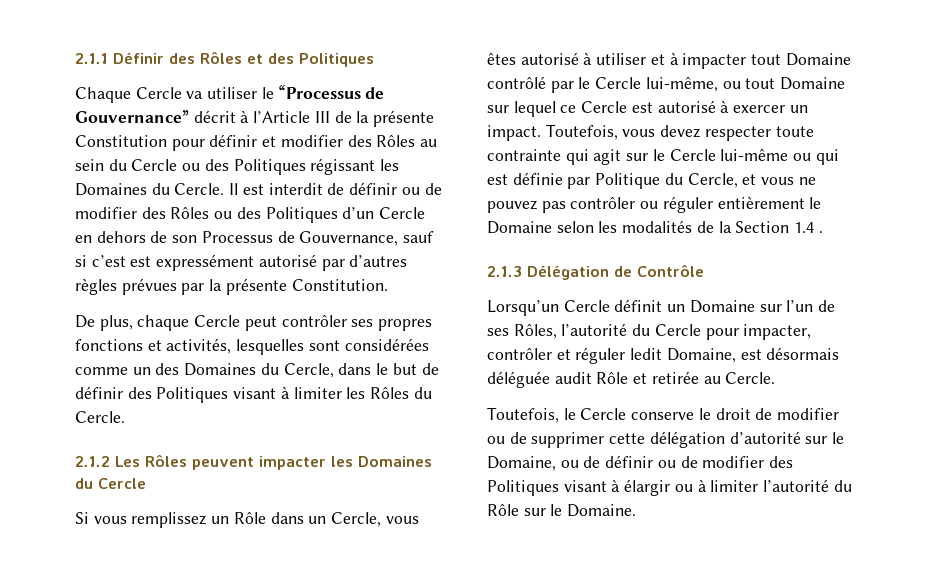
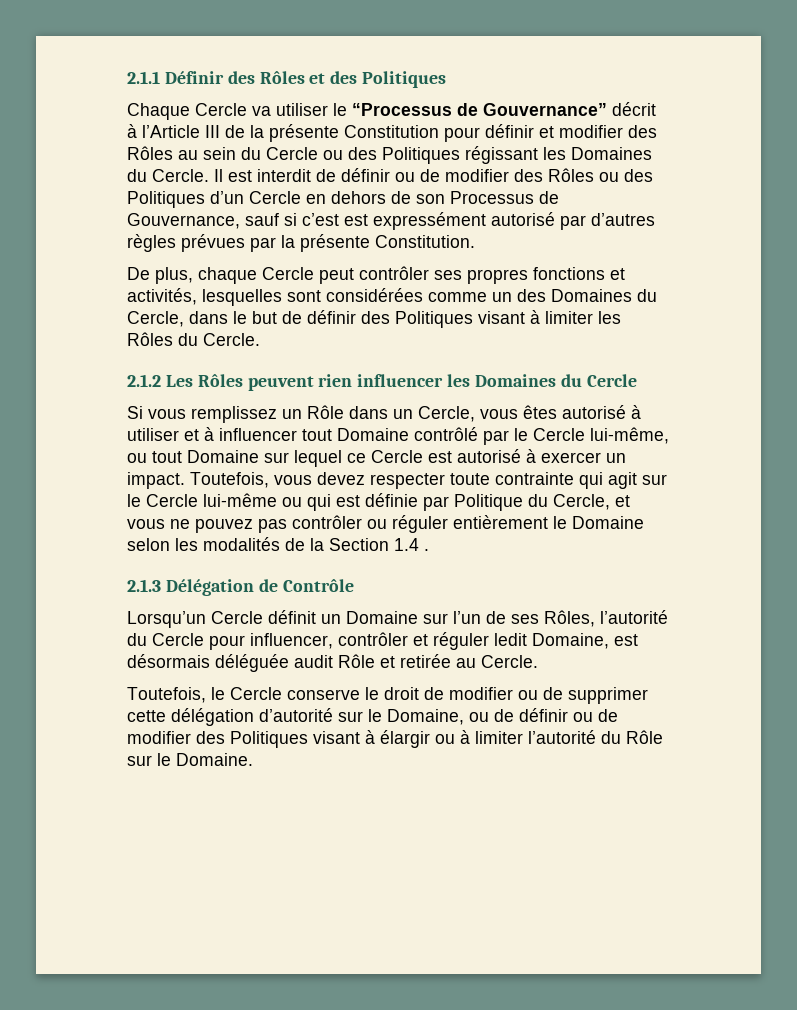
[259,456,326,470] impacter -> [318,374,444,387] rien influencer
[682,53,747,69] impacter -> [219,428,297,441] influencer
[743,324,812,340] impacter, -> [250,633,333,649] influencer,

